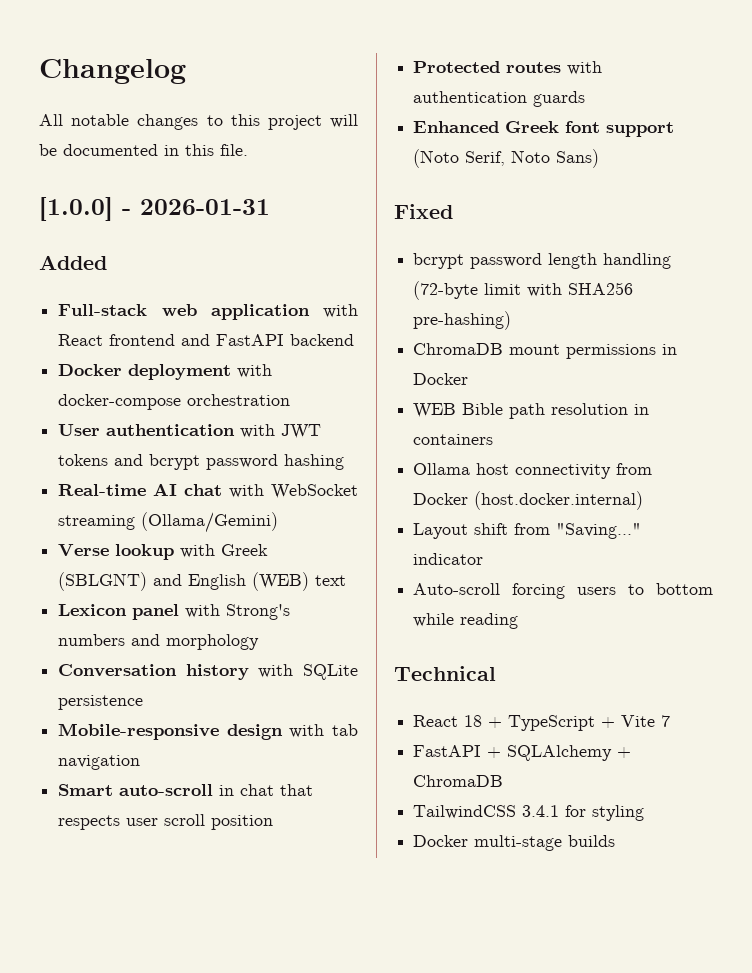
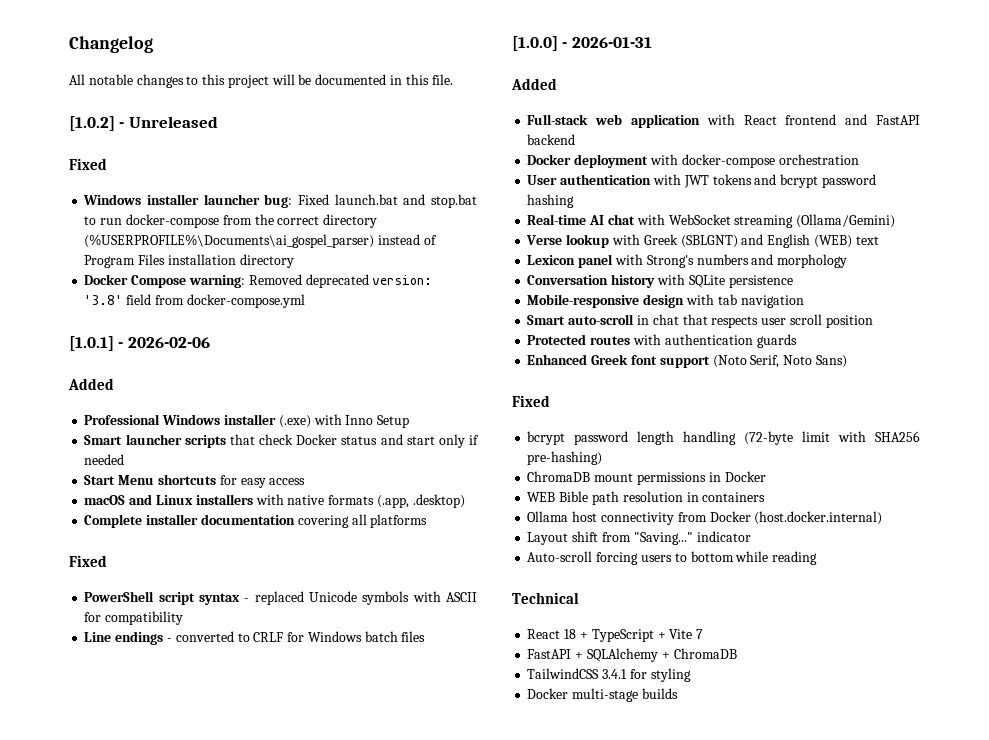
(248, 150) none -> [69,116,218,131] [69,158,107,170] [83,194,477,208] [84,214,378,228] [84,234,437,248] [84,254,294,268] [84,274,433,288] [84,294,305,308] [69,336,210,351] [68,378,114,390] [84,414,410,428] [84,434,480,448] [84,454,125,465] [84,474,306,488] [84,494,465,508] [84,514,428,528] [69,555,107,567] [84,591,477,605] [84,611,184,625] [84,631,426,645] // [1.0.2] - Unreleased // Fixed // Windows installer launcher bug: Fixed launch.bat and stop.bat to run docker-compose from the correct directory (%USERPROFILE%\Documents\ai_gospel_parser) instead of Program Files installation directory // Docker Compose warning: Removed deprecated version: '3.8' field from docker-compose.yml // [1.0.1] - 2026-02-06 // Added // Professional Windows installer (.exe) with Inno Setup // Smart launcher scripts that check Docker status and start only if needed // Start Menu shortcuts for easy access // macOS and Linux installers with native formats (.app, .desktop) // Complete installer documentation covering all platforms // Fixed // PowerShell script syntax - replaced Unicode symbols with ASCII for compatibility // Line endings - converted to CRLF for Windows batch files

